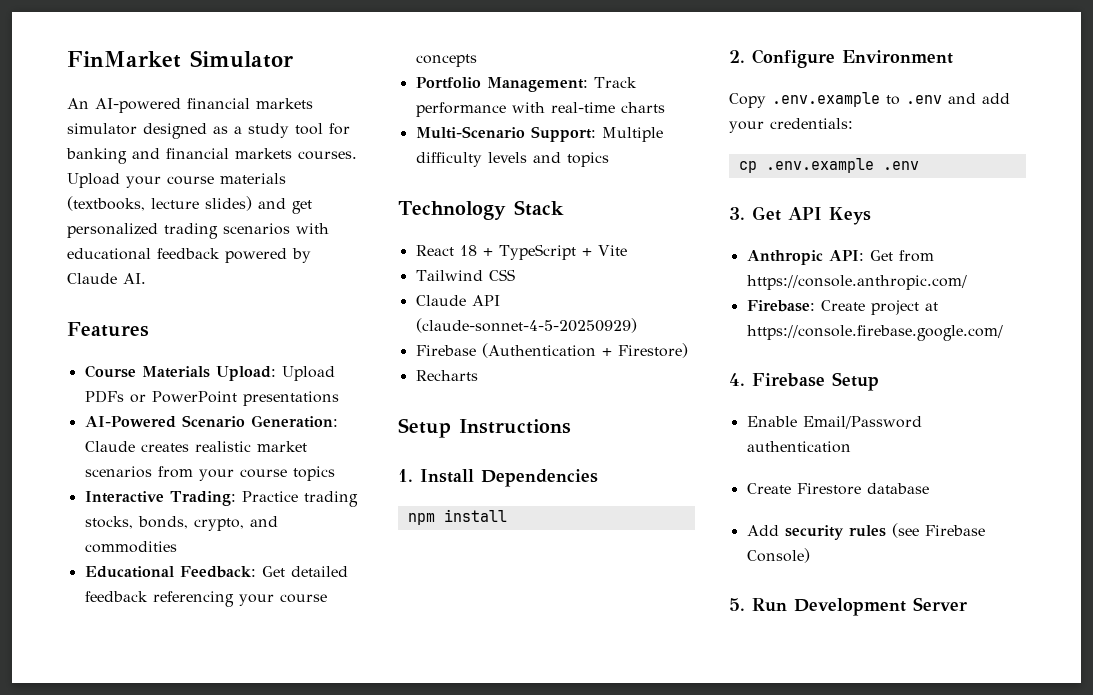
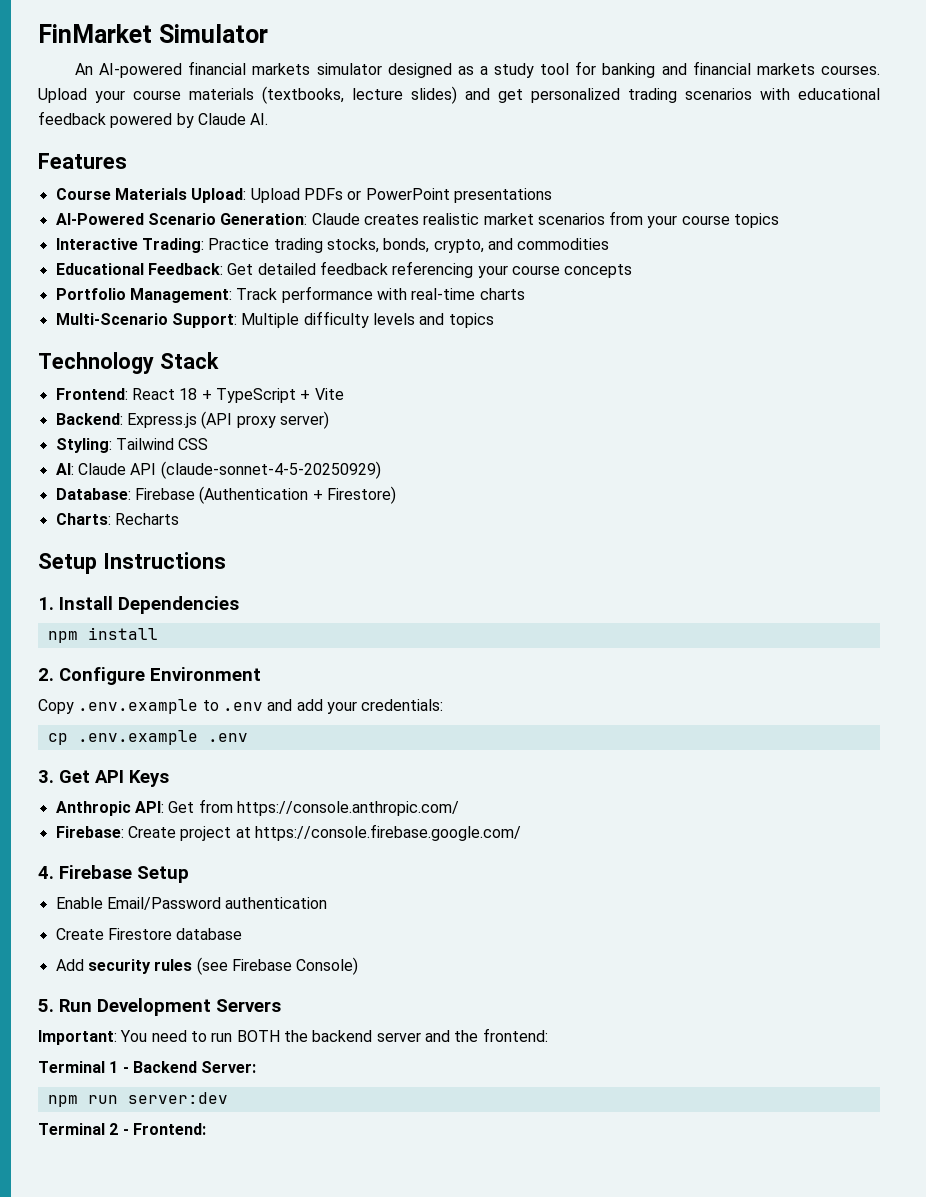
(564, 208) none -> [55,388,128,400] Frontend:
(627, 250) none -> [55,411,329,429] [55,438,112,453] Backend: Express.js (API proxy server) // Styling:
(515, 275) none -> [55,463,74,475] AI:
(637, 325) none -> [55,488,131,500] Database:
(688, 350) none -> [55,513,111,525] Charts:
[913,597,967,611] Server -> [216,999,281,1012] [38,1028,548,1045] [38,1061,257,1073] [47,1092,228,1107] [38,1123,206,1135] Servers // Important: You need to run BOTH the backend server and the frontend: // Terminal 1 - Backend Server: // npm run server:dev // Terminal 2 - Frontend:

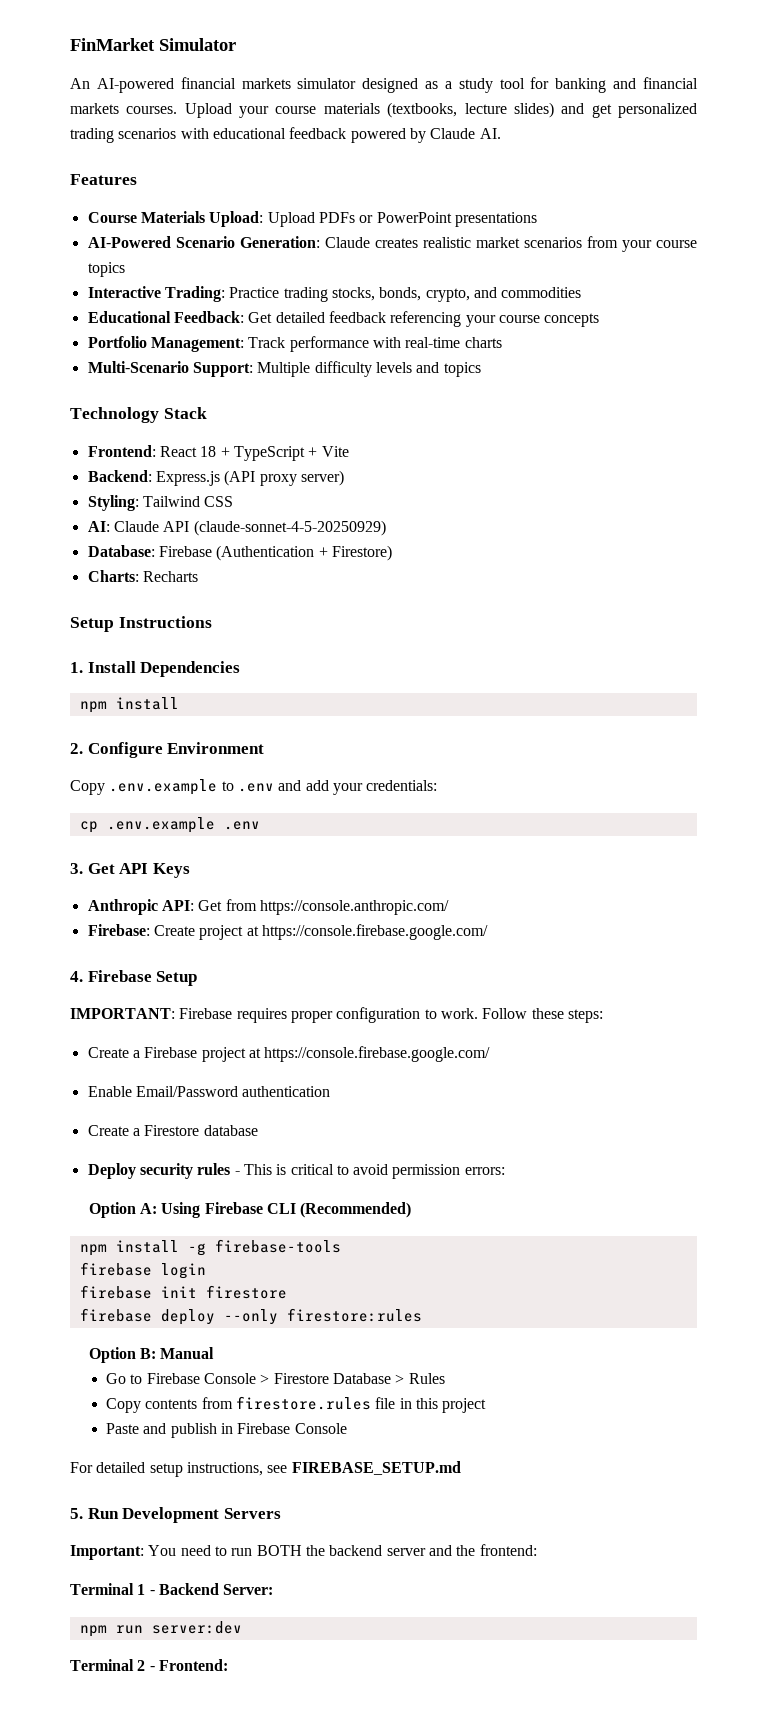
(189, 874) none -> [70,1007,603,1023] [87,1046,491,1062] // IMPORTANT: Firebase requires proper configuration to work. Follow these steps: // Create a Firebase project at https://console.firebase.google.com/
(104, 934) none -> [132,1128,140,1136] a
[55,959,84,971] Add -> [87,1163,136,1179] Deploy
[196,957,359,975] (see Firebase Console) -> [234,1164,505,1179] [88,1202,412,1218] [79,1239,341,1256] [79,1262,206,1279] [79,1285,287,1299] [79,1308,422,1325] [88,1347,215,1363] [106,1373,445,1384] [106,1396,487,1413] [106,1423,347,1438] [70,1461,461,1477] - This is critical to avoid permission errors: // Option A: Using Firebase CLI (Recommended) // npm install -g firebase-tools // firebase login // firebase init firestore // firebase deploy --only firestore:rules // Option B: Manual // Go to Firebase Console > Firestore Database > Rules // Copy contents from firestore.rules file in this project // Paste and publish in Firebase Console // For detailed setup instructions, see FIREBASE_SETUP.md

